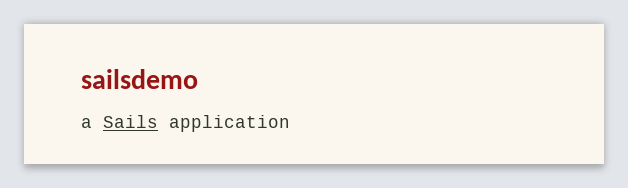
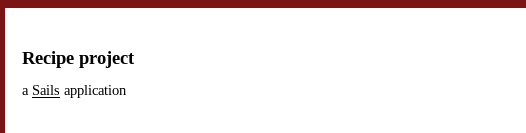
[81,69,198,89] sailsdemo -> [22,51,135,68] Recipe project

